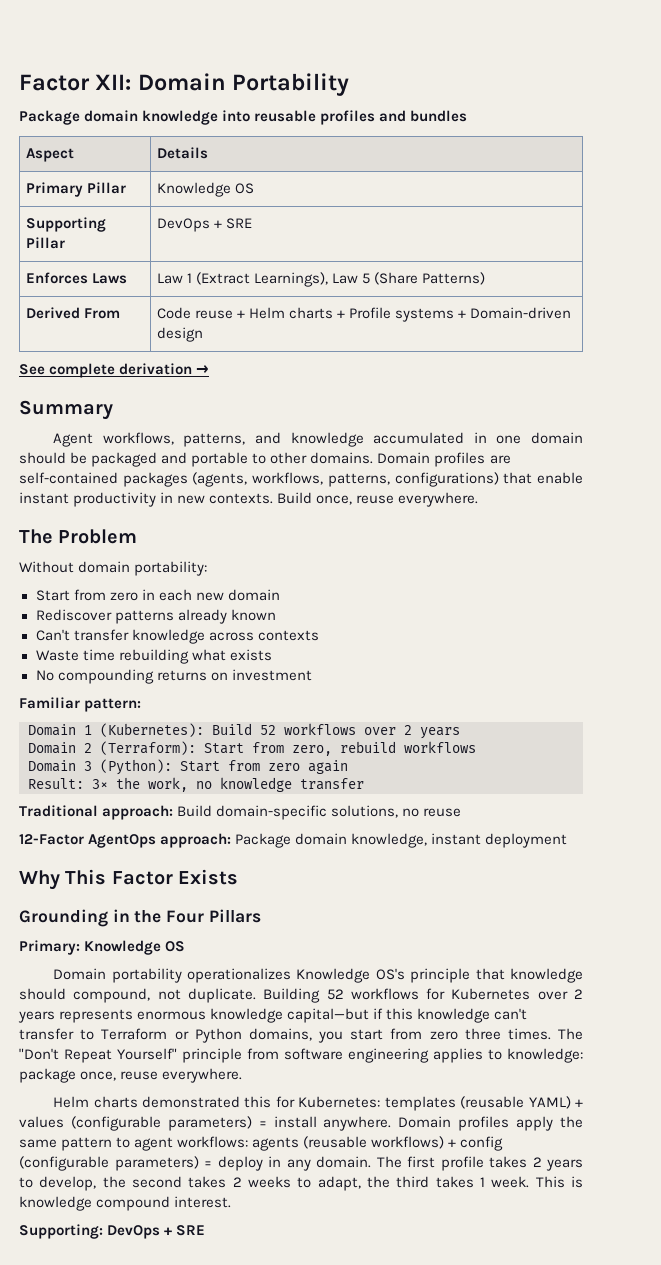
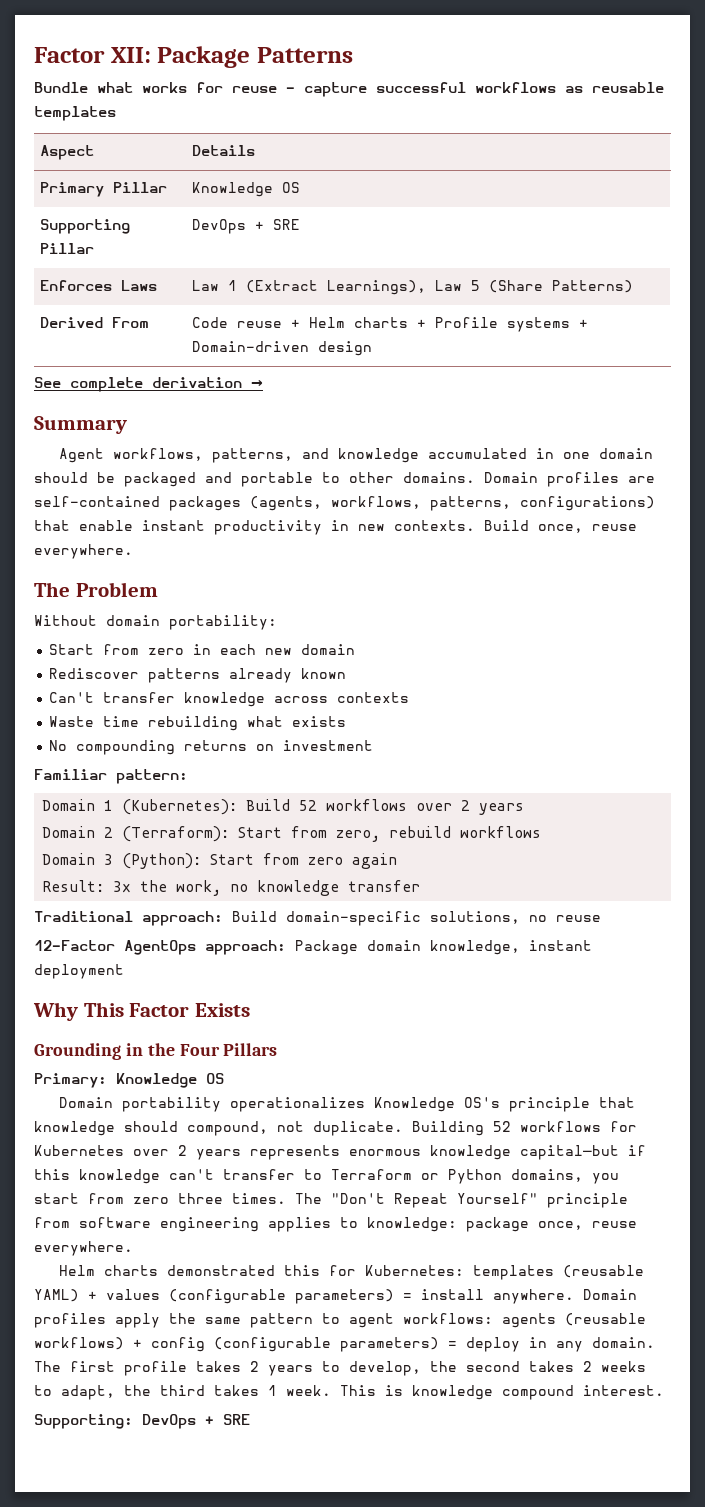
[137,73,350,96] [19,110,468,125] Domain Portability // Package domain knowledge into reusable profiles and bundles -> [157,46,353,68] [34,82,664,97] [34,106,116,121] Package Patterns // Bundle what works for reuse - capture successful workflows as reusable templates

